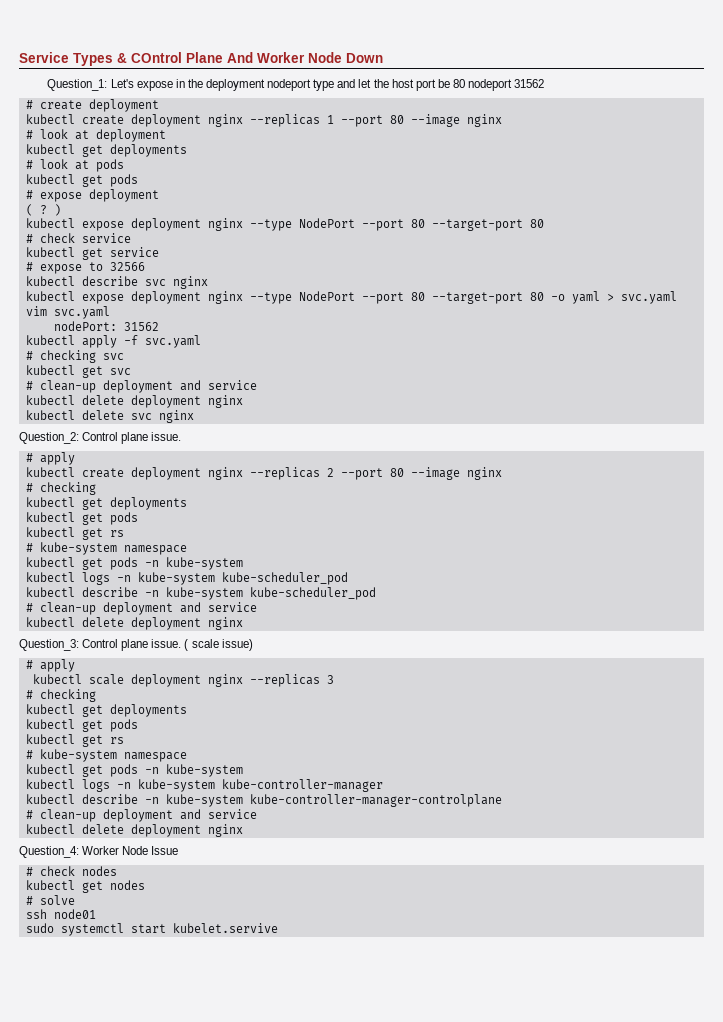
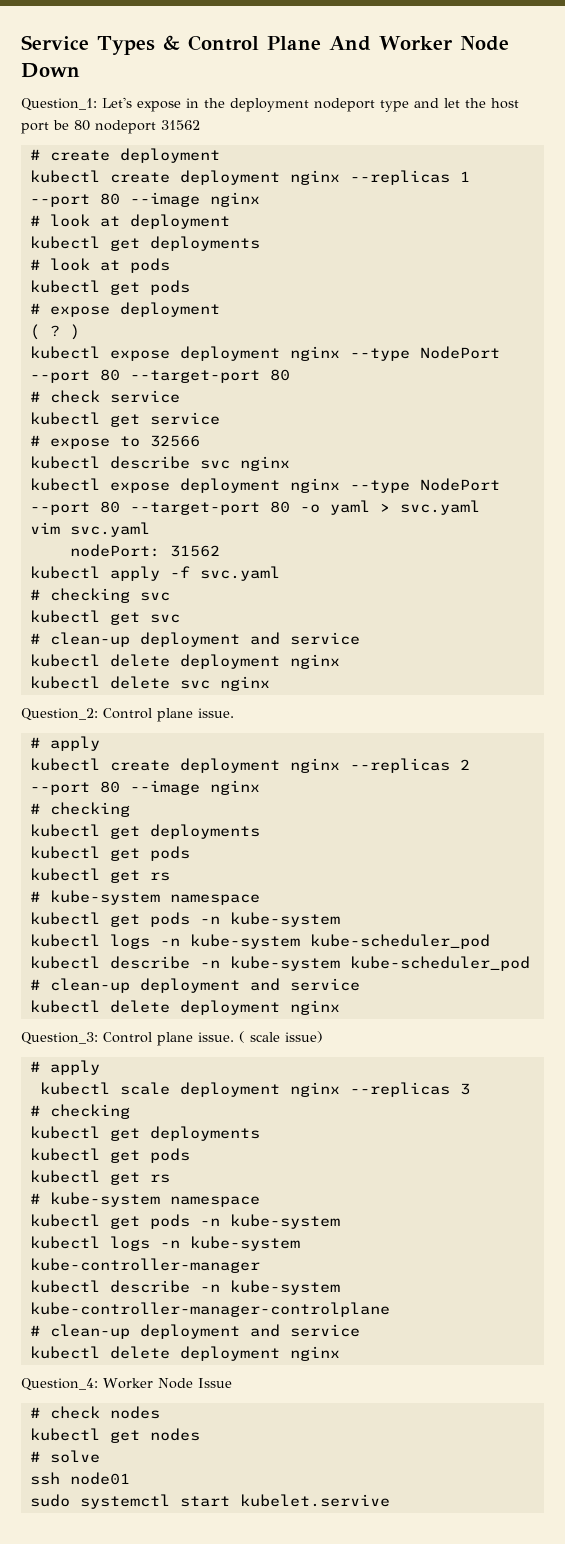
[131,52,182,63] COntrol -> [187,35,259,51] Control

